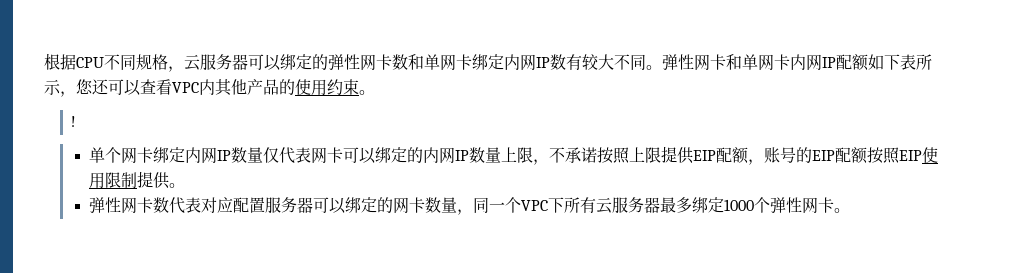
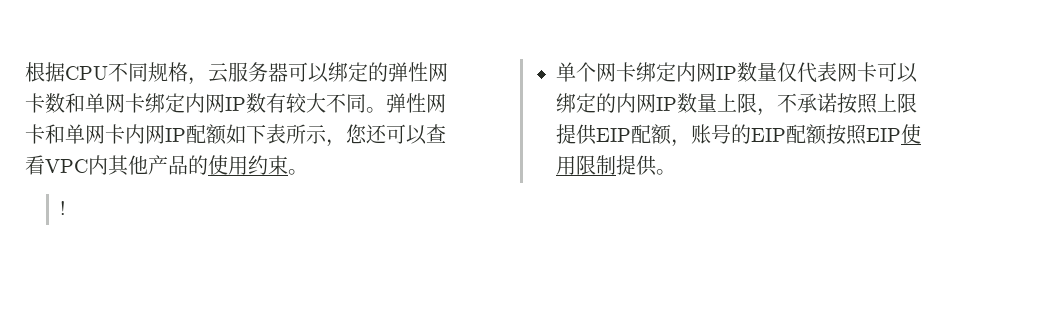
[89,197,851,215] // 弹性网卡数代表对应配置服务器可以绑定的网卡数量，同一个VPC下所有云服务器最多绑定1000个弹性网卡。 -> (677, 172) none

